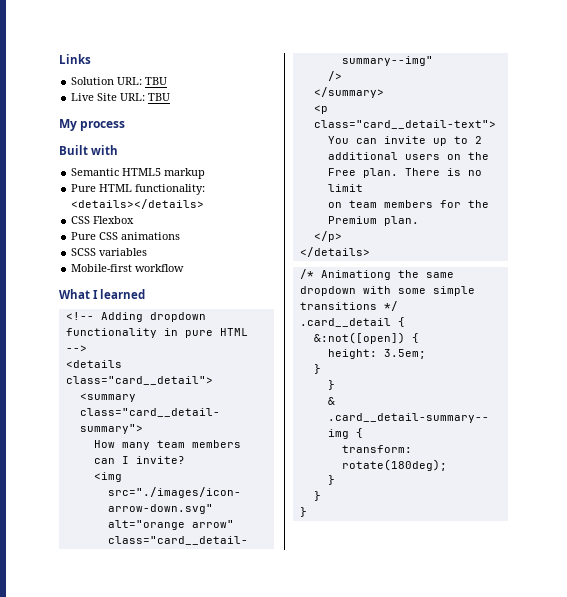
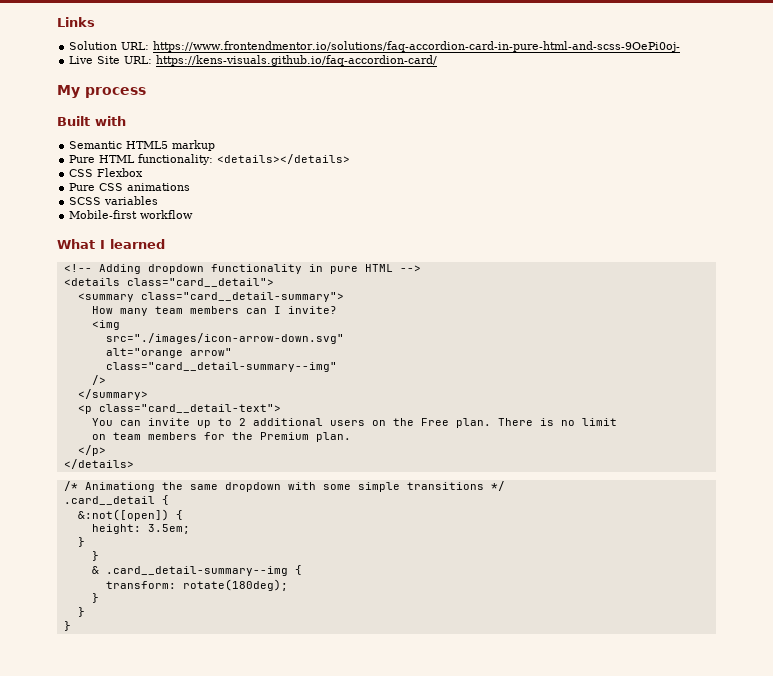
[145,77,168,85] TBU -> [153,41,681,52] https://www.frontendmentor.io/solutions/faq-accordion-card-in-pure-html-and-scss-9OePi0oj-
[148,93,171,101] TBU -> [156,55,438,66] https://kens-visuals.github.io/faq-accordion-card/

